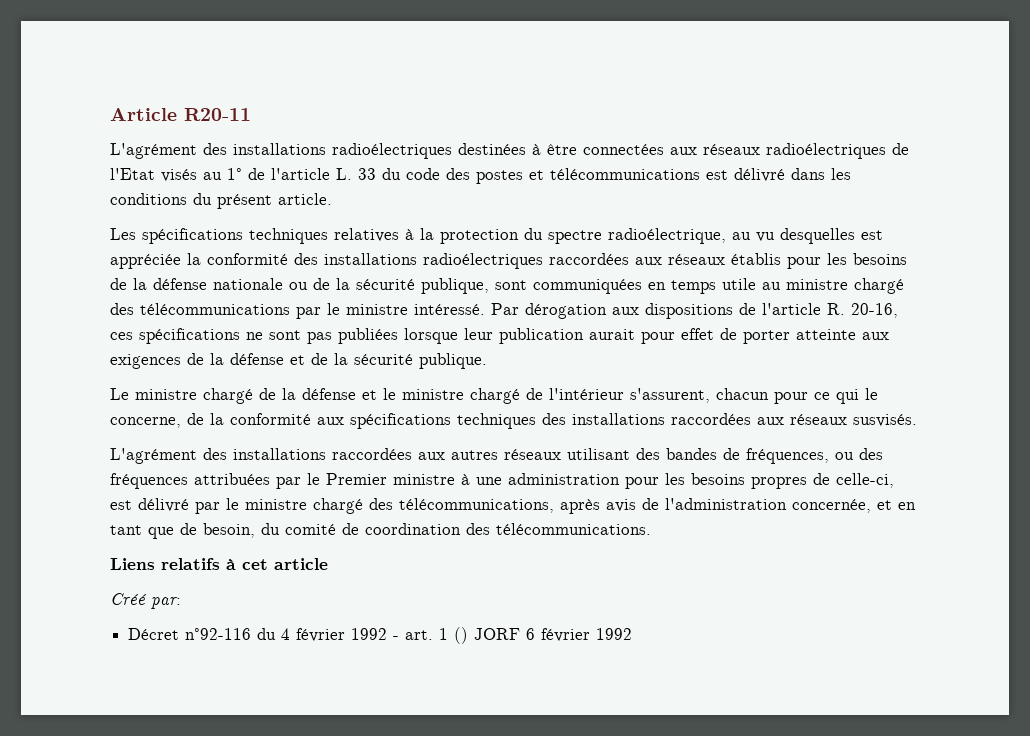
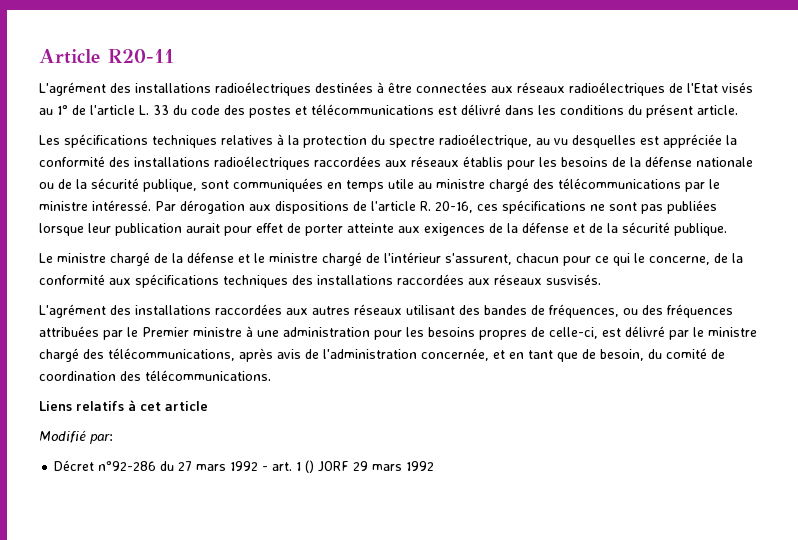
[110,593,146,605] Créé -> [39,430,86,443] Modifié
[185,628,346,642] n°92-116 du 4 février -> [98,461,227,471] n°92-286 du 27 mars
[526,628,591,642] 6 février -> [353,461,403,471] 29 mars

